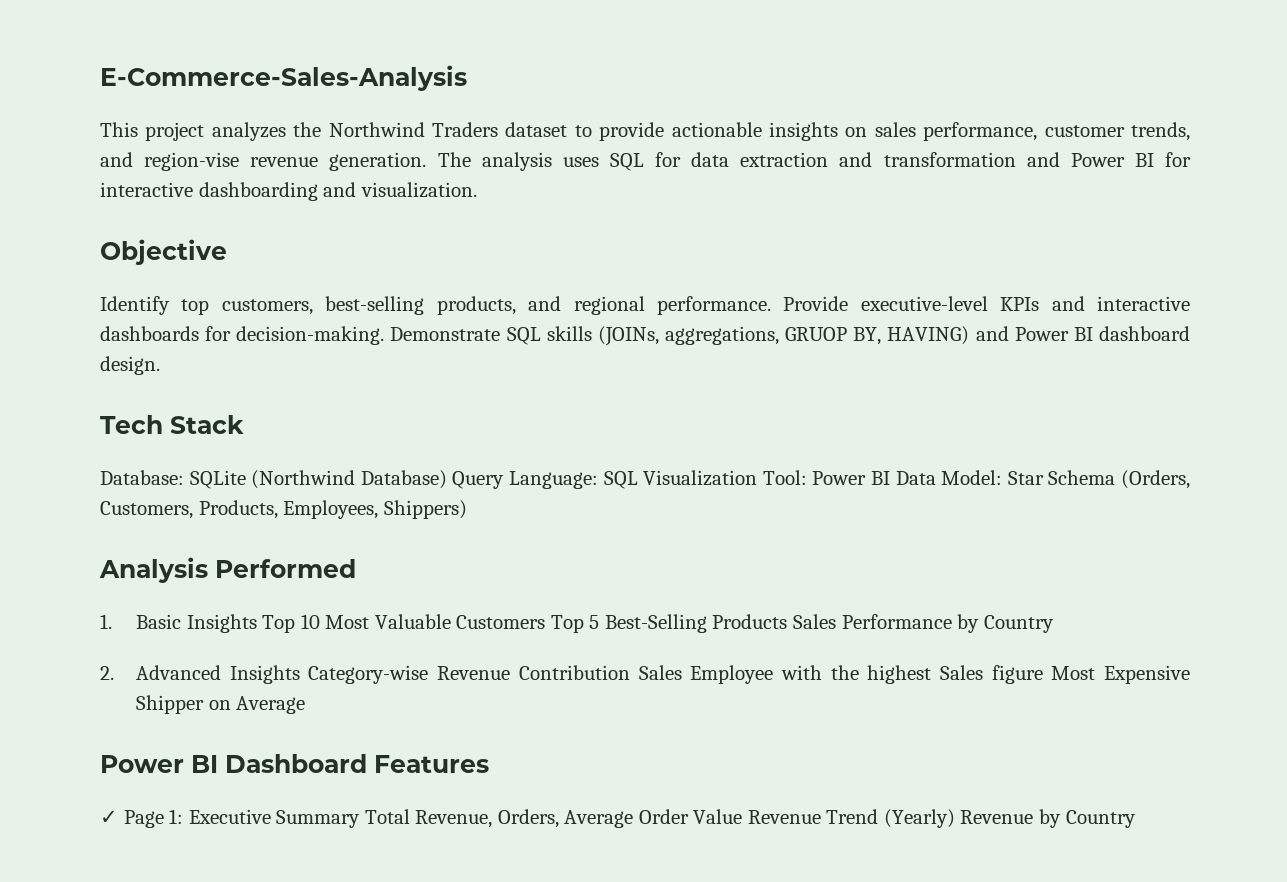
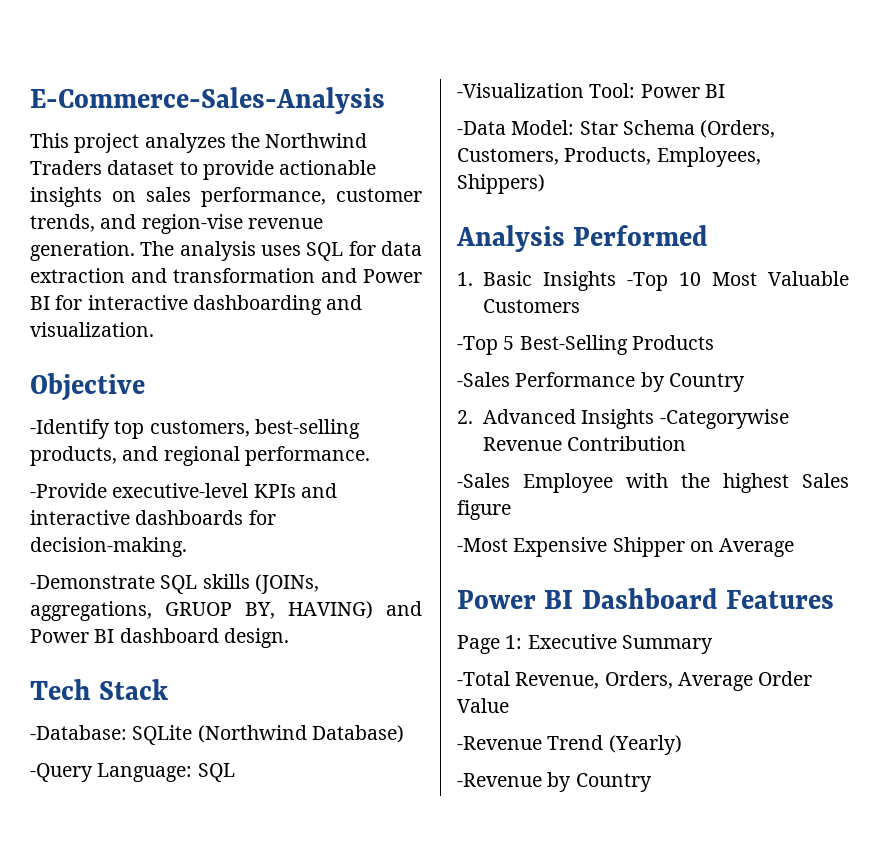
[100,296,170,315] Identify -> [30,419,110,439] -Identify
[783,296,849,311] Provide -> [30,483,107,498] // -Provide
[390,327,501,341] Demonstrate -> [30,575,155,589] // -Demonstrate
[100,470,184,485] Database: -> [30,725,127,740] -Database:
[452,471,505,489] Query -> [30,763,93,782] // -Query
[643,470,758,486] Visualization -> [457,83,584,98] // -Visualization
[895,471,936,485] Data -> [457,121,506,135] // -Data
[262,615,296,633] Top -> [627,272,669,291] -Top
[550,615,584,633] Top -> [457,336,498,355] // -Top
[792,614,836,629] Sales -> [457,372,510,387] // -Sales
[308,665,429,684] Category-wise -> [659,409,789,429] -Categorywise
[638,665,682,680] Sales -> [457,473,510,488] // -Sales
[1051,666,1096,680] Most -> [457,538,508,552] // -Most
[100,810,118,824] ✓ -> (835, 599) none
[364,809,410,824] Total -> [457,671,510,686] // -Total
[747,810,821,824] Revenue -> [457,736,542,750] // -Revenue
[960,810,1034,824] Revenue -> [457,773,542,787] // -Revenue

